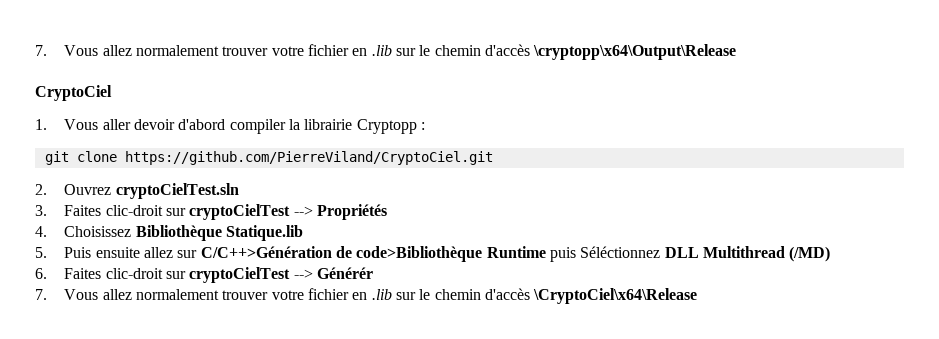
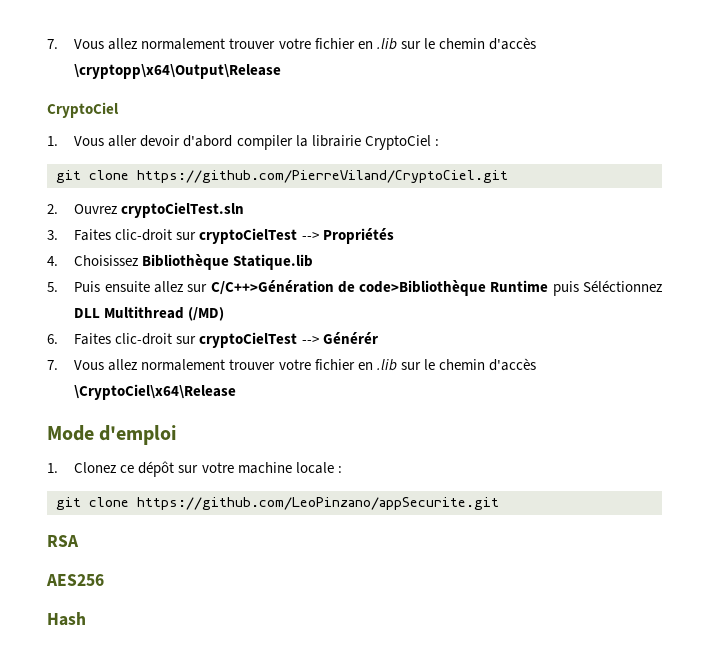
[356,119,417,134] Cryptopp -> [364,135,431,150] CryptoCiel
(698, 296) none -> [47,425,178,445] [47,461,342,477] [56,497,499,510] [47,535,79,547] [46,574,104,586] [47,612,86,626] // Mode d'emploi // 1. Clonez ce dépôt sur votre machine locale : // git clone https://github.com/LeoPinzano/appSecurite.git // RSA // AES256 // Hash

